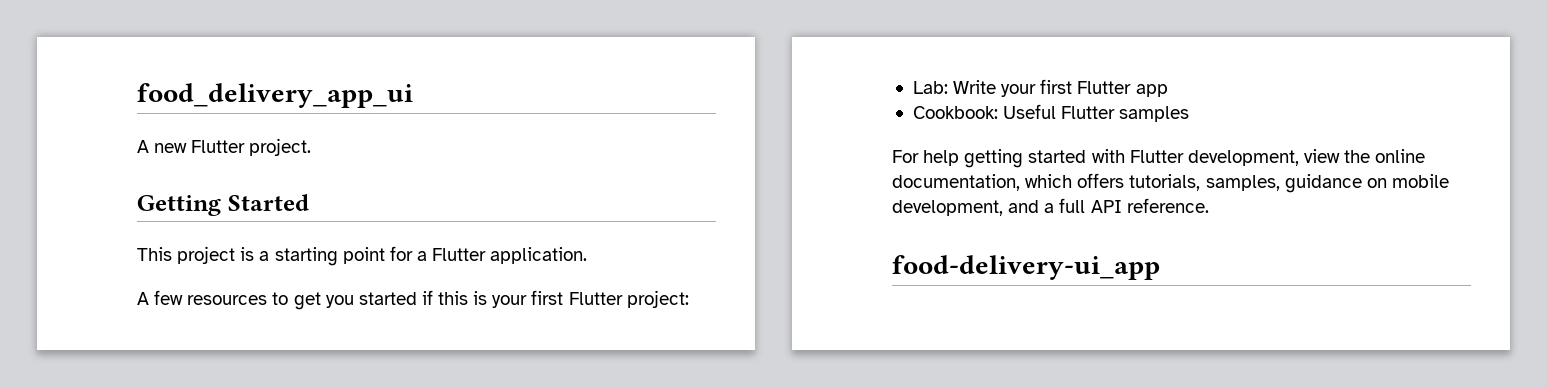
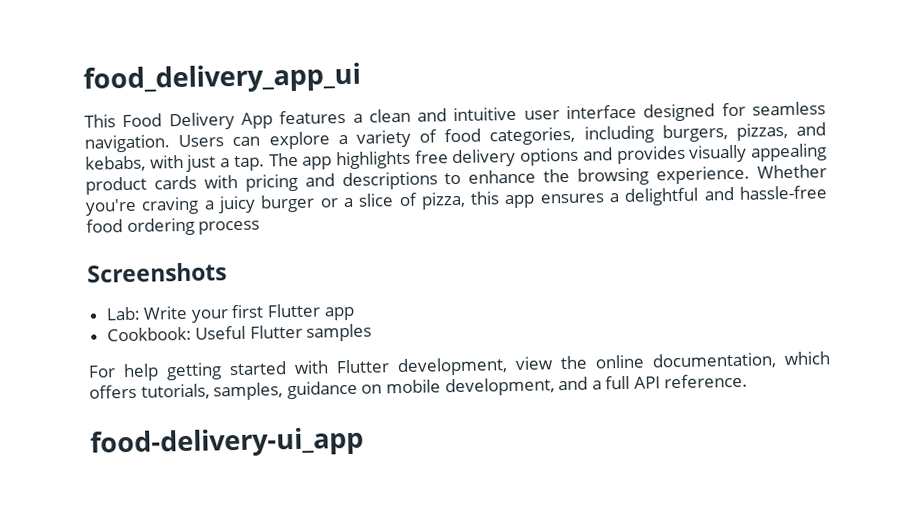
[137,138,312,156] [137,194,309,216] [137,246,588,266] [137,290,689,310] A new Flutter project. // Getting Started // This project is a starting point for a Flutter application. // A few resources to get you started if this is your first Flutter project: -> [84,101,826,131] [84,122,826,153] [85,143,827,172] [85,164,827,195] [85,185,827,216] [86,217,261,237] [87,262,227,283] This Food Delivery App features a clean and intuitive user interface designed for seamless navigation. Users can explore a variety of food categories, including burgers, pizzas, and kebabs, with just a tap. The app highlights free delivery options and provides visually appealing product cards with pricing and descriptions to enhance the browsing experience. Whether you're craving a juicy burger or a slice of pizza, this app ensures a delightful and hassle-free food ordering process // Screenshots

